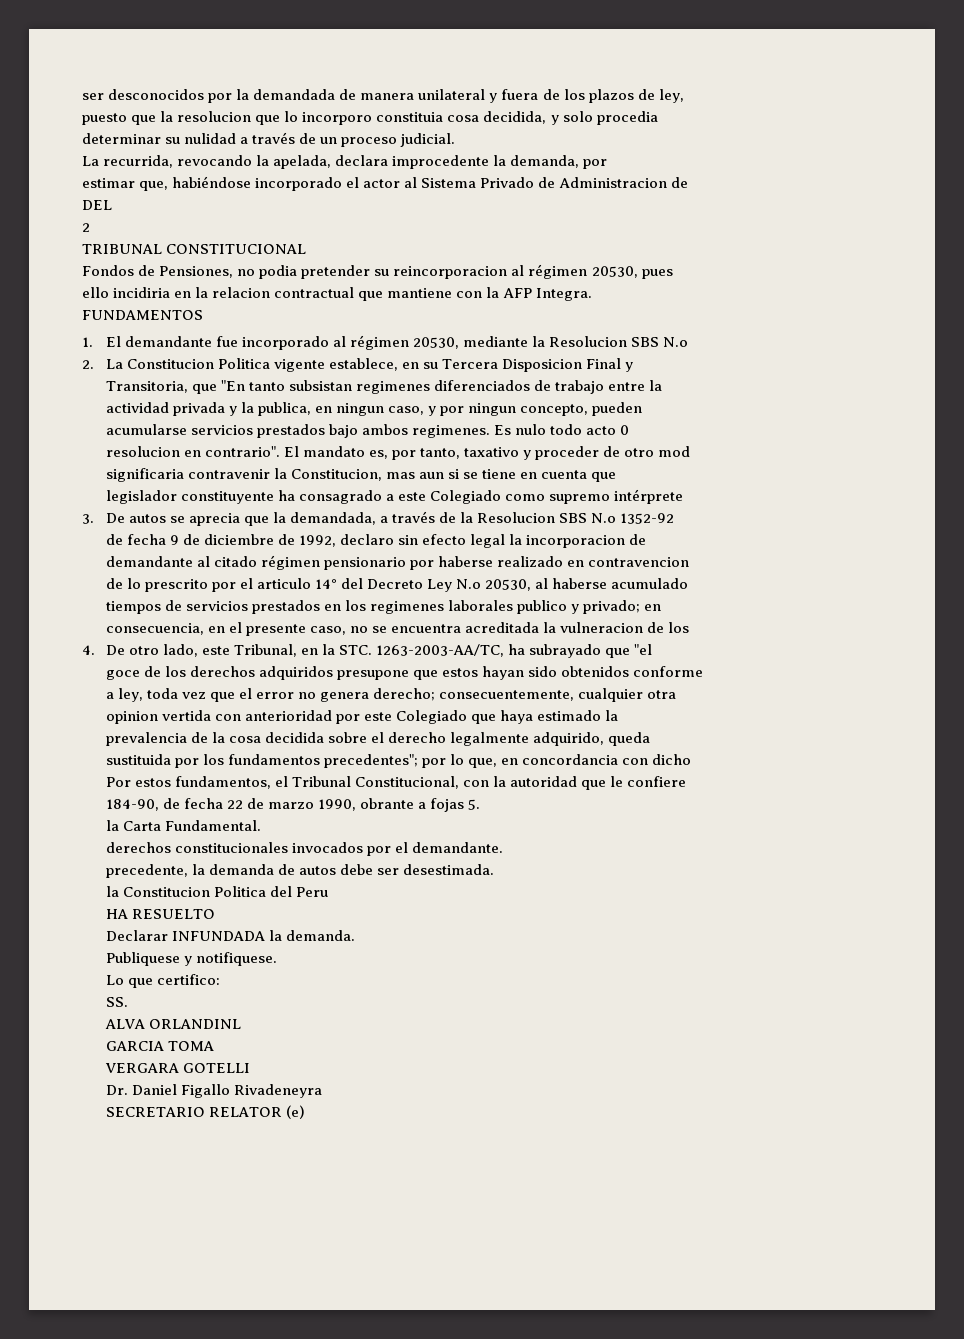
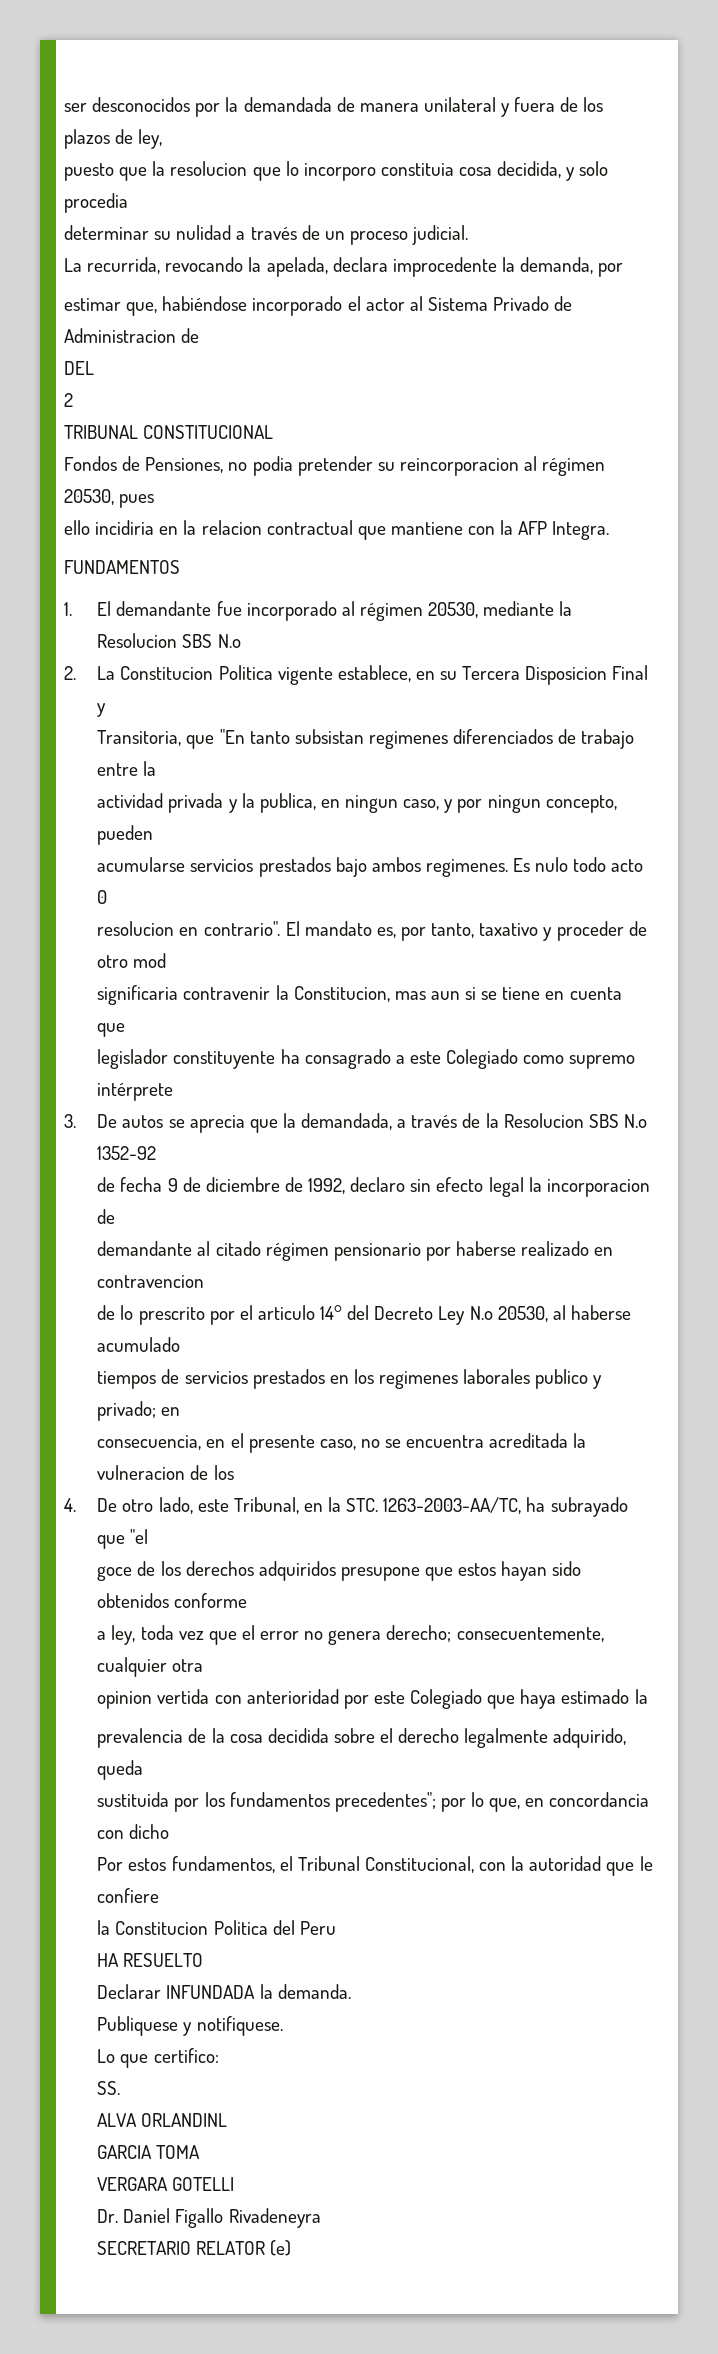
[105,798,481,812] [105,820,261,831] [105,842,503,856] [105,864,494,878] // 184-90, de fecha 22 de marzo 1990, obrante a fojas 5. // la Carta Fundamental. // derechos constitucionales invocados por el demandante. // precedente, la demanda de autos debe ser desestimada. -> (160, 1895) none

